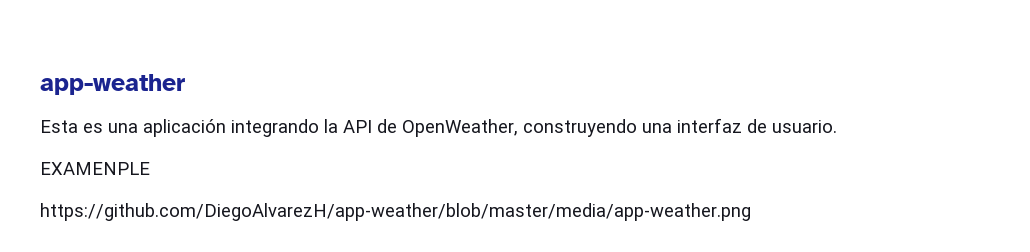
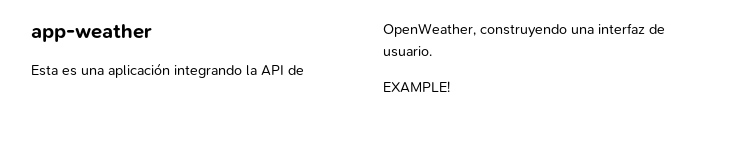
[40,162,150,175] [40,203,751,221] EXAMENPLE // https://github.com/DiegoAlvarezH/app-weather/blob/master/media/app-weather.png -> [383,81,450,93] EXAMPLE!

